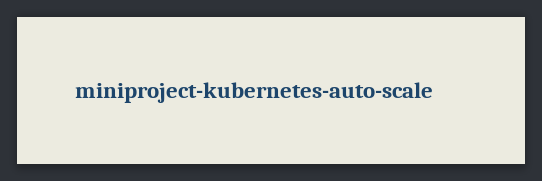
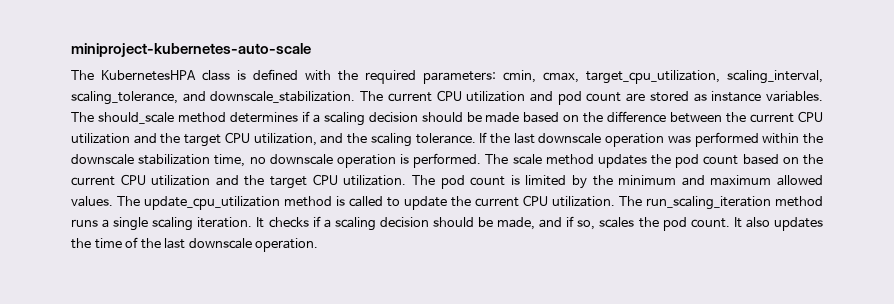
(433, 92) none -> [71,69,823,84] [71,90,823,105] [71,111,824,126] [71,132,823,147] [71,153,823,168] [71,174,823,189] [71,195,823,210] [71,216,823,231] [71,237,319,252] // The KubernetesHPA class is defined with the required parameters: cmin, cmax, target_cpu_utilization, scaling_interval, scaling_tolerance, and downscale_stabilization. The current CPU utilization and pod count are stored as instance variables. The should_scale method determines if a scaling decision should be made based on the difference between the current CPU utilization and the target CPU utilization, and the scaling tolerance. If the last downscale operation was performed within the downscale stabilization time, no downscale operation is performed. The scale method updates the pod count based on the current CPU utilization and the target CPU utilization. The pod count is limited by the minimum and maximum allowed values. The update_cpu_utilization method is called to update the current CPU utilization. The run_scaling_iteration method runs a single scaling iteration. It checks if a scaling decision should be made, and if so, scales the pod count. It also updates the time of the last downscale operation.

